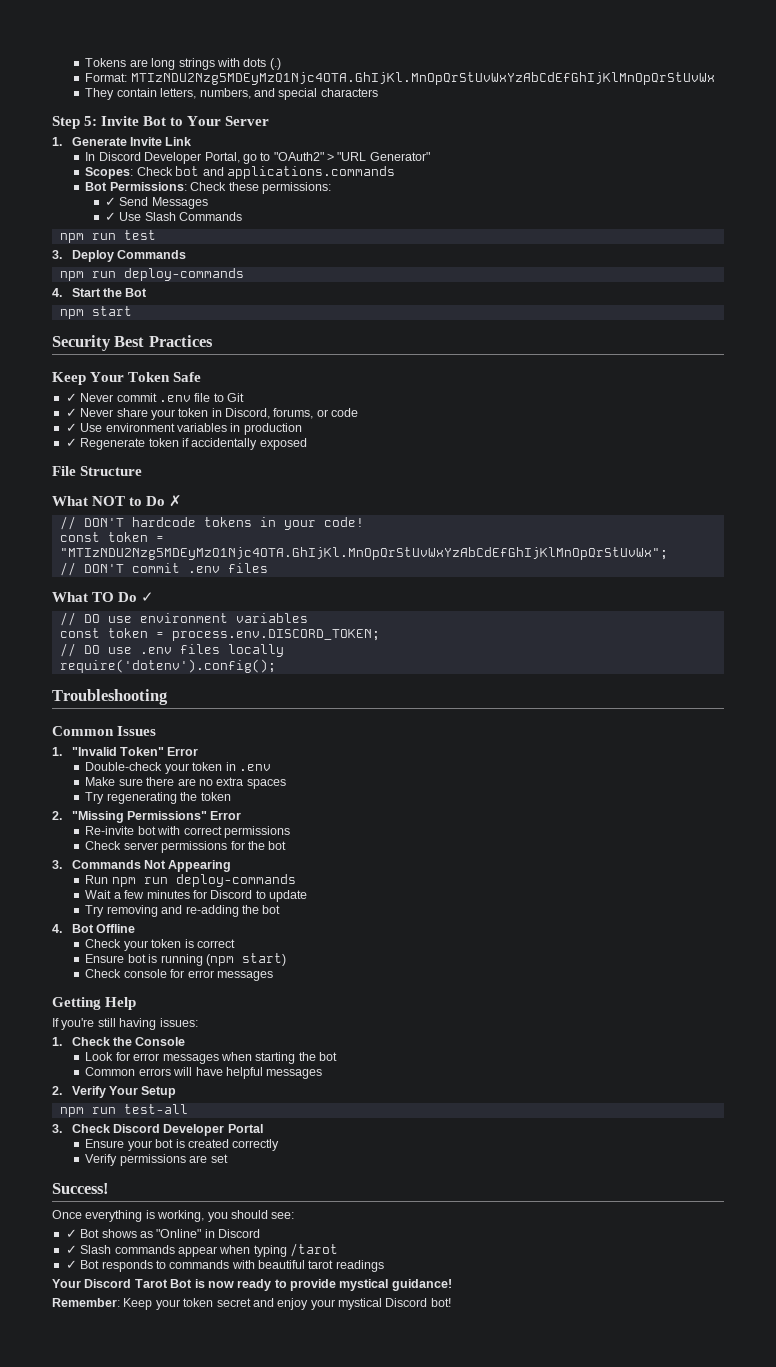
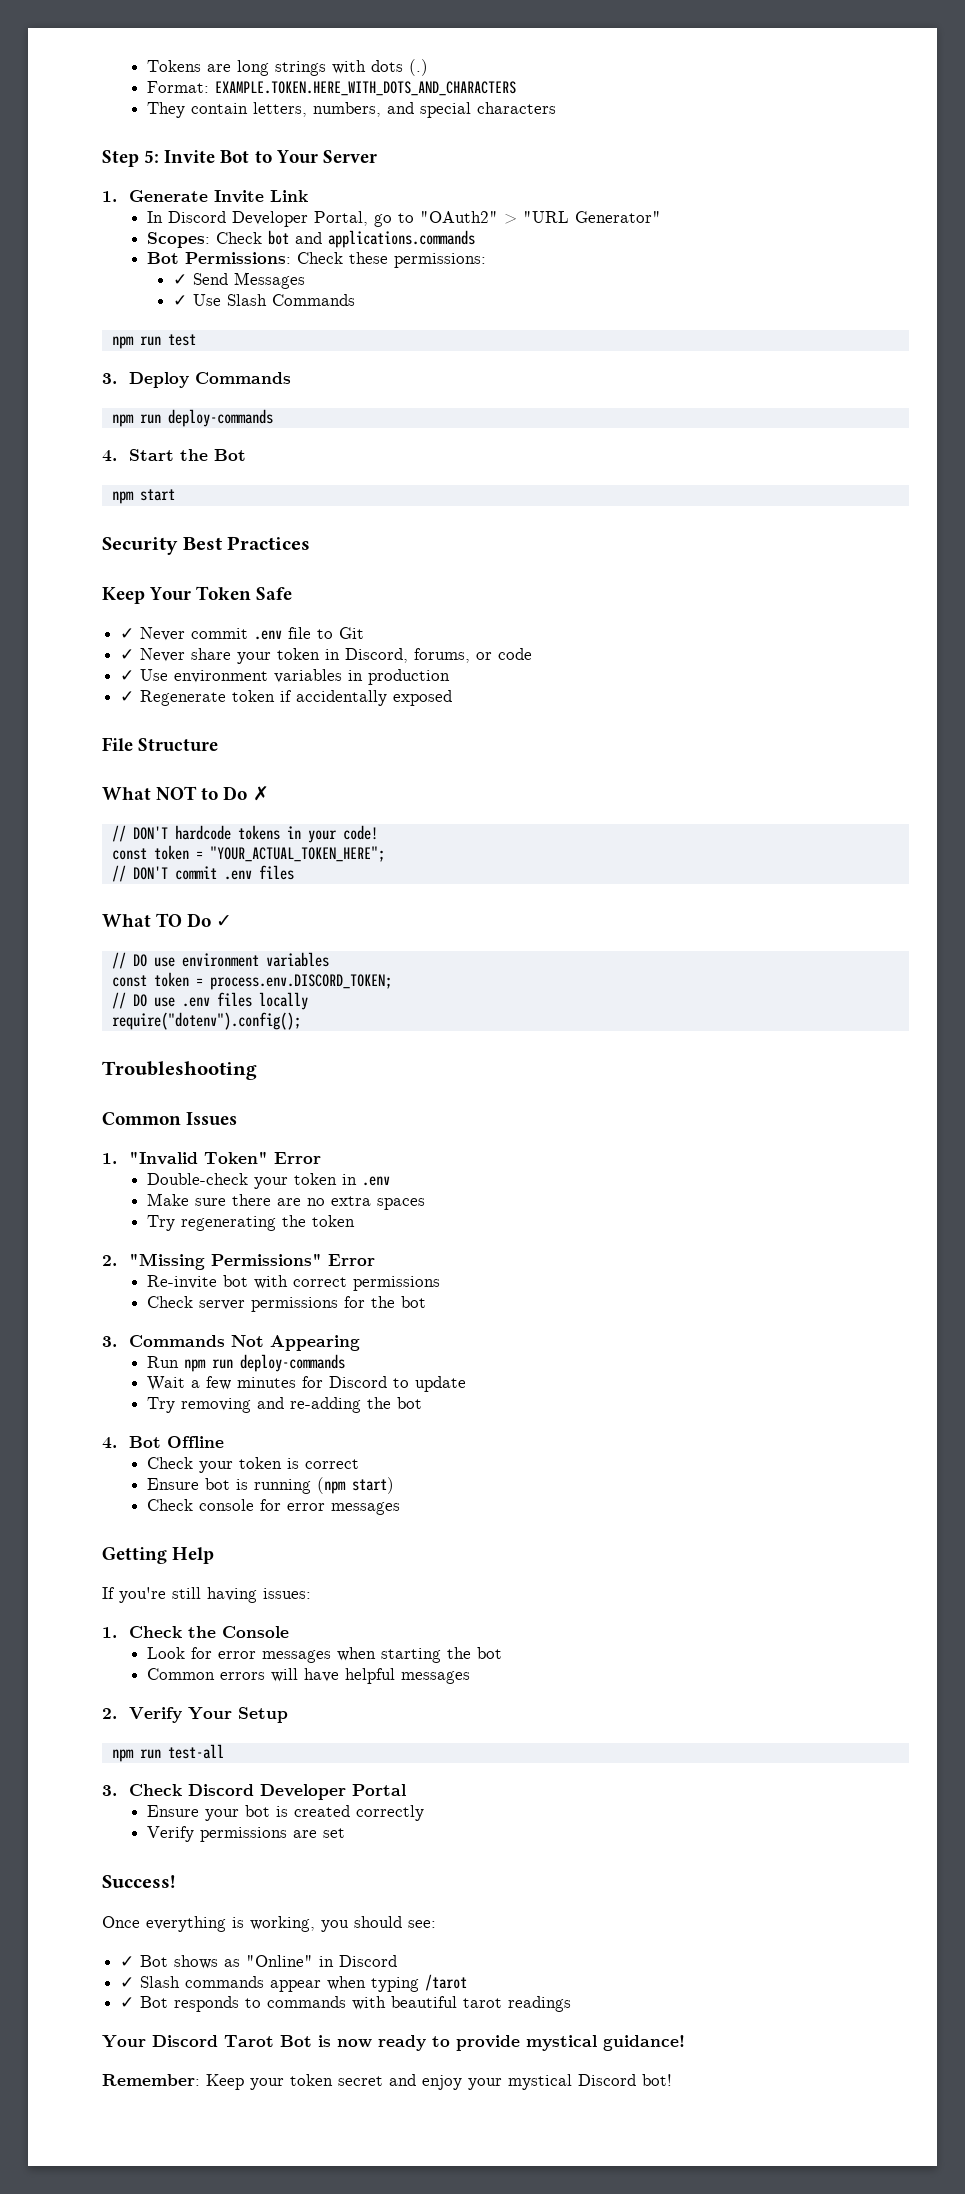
[130,72,715,85] MTIzNDU2Nzg5MDEyMzQ1Njc4OTA.GhIjKl.MnOpQrStUvWxYzAbCdEfGhIjKlMnOpQrStUvWx -> [214,81,516,96] EXAMPLE.TOKEN.HERE_WITH_DOTS_AND_CHARACTERS
[59,547,668,560] "MTIzNDU2Nzg5MDEyMzQ1Njc4OTA.GhIjKl.MnOpQrStUvWxYzAbCdEfGhIjKlMnOpQrStUvWx"; -> [209,846,385,862] "YOUR_ACTUAL_TOKEN_HERE";
[59,659,276,673] require('dotenv').config(); -> [111,1012,301,1030] require("dotenv").config();

